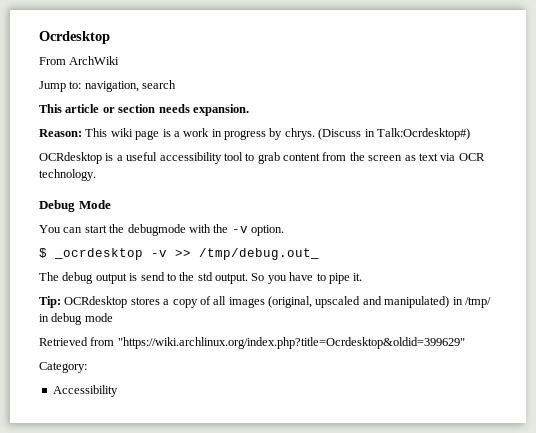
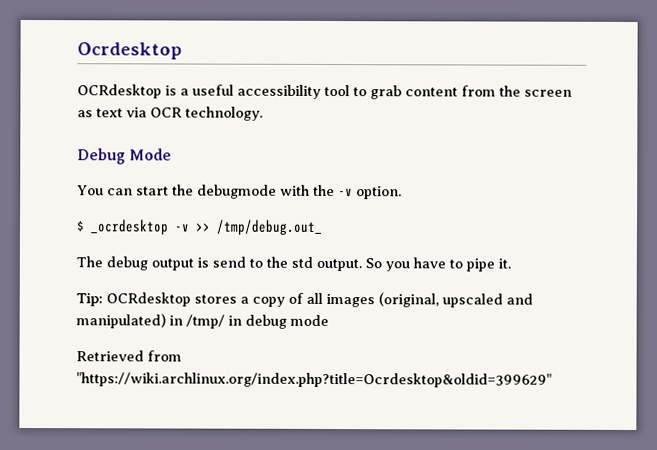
[39,56,120,65] [39,80,177,92] [39,104,249,116] [39,128,470,140] // From ArchWiki // Jump to: navigation, search // This article or section needs expansion. // Reason: This wiki page is a work in progress by chrys. (Discuss in Talk:Ocrdesktop#) -> (182, 51) none
[39,362,87,373] [52,385,118,397] // Category: // Accessibility -> (552, 380) none

